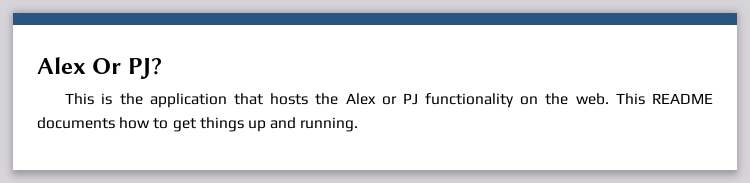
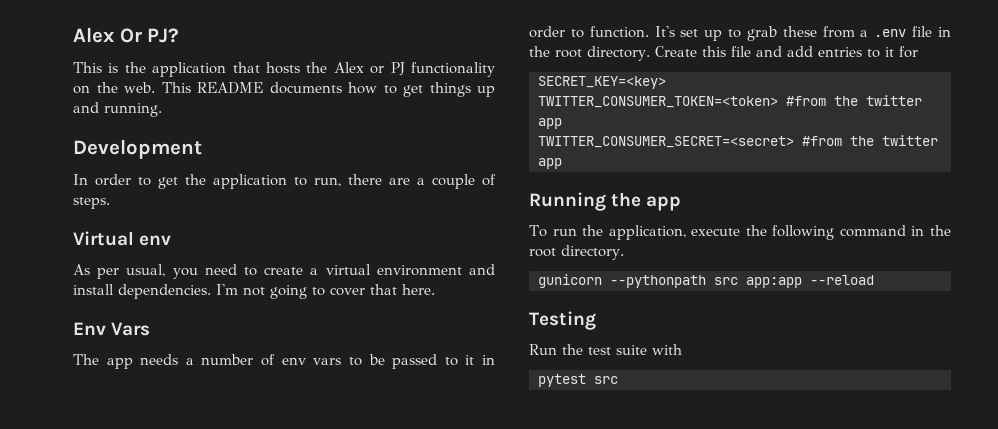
(359, 124) none -> [73,139,202,159] [73,174,496,189] [73,197,110,209] [73,231,172,246] [73,264,495,279] [73,284,435,299] [73,322,151,336] [73,354,496,369] [529,26,951,41] [529,46,918,61] [538,76,666,89] [538,95,922,108] [538,118,562,129] [538,135,938,148] [538,158,562,169] [529,192,682,211] [529,225,951,240] [529,245,624,260] [538,274,874,288] [529,311,596,330] [529,344,682,355] [538,374,618,387] // Development // In order to get the application to run, there are a couple of steps. // Virtual env // As per usual, you need to create a virtual environment and install dependencies. I'm not going to cover that here. // Env Vars // The app needs a number of env vars to be passed to it in order to function. It's set up to grab these from a .env file in the root directory. Create this file and add entries to it for // SECRET_KEY=<key> // TWITTER_CONSUMER_TOKEN=<token> #from the twitter app // TWITTER_CONSUMER_SECRET=<secret> #from the twitter app // Running the app // To run the application, execute the following command in the root directory. // gunicorn --pythonpath src app:app --reload // Testing // Run the test suite with // pytest src

